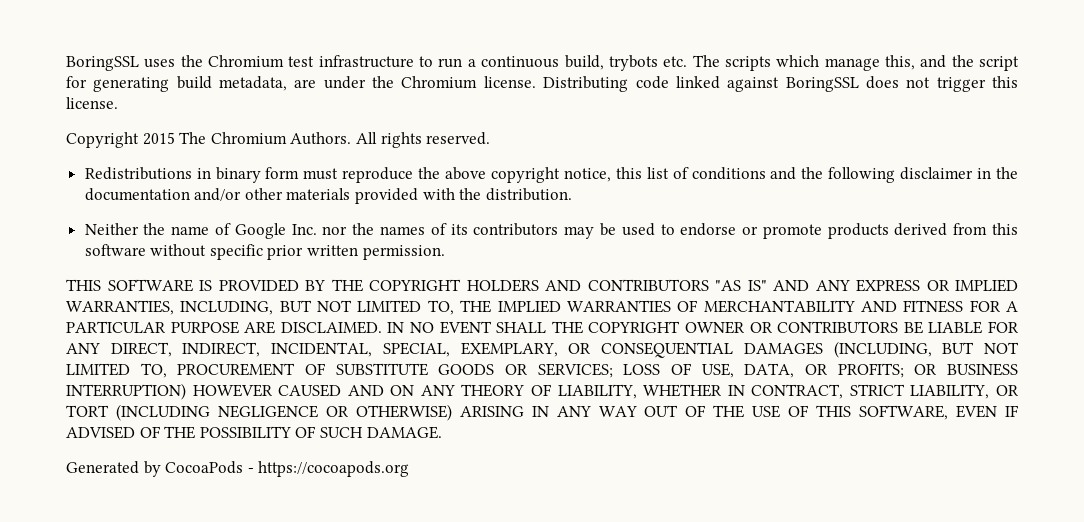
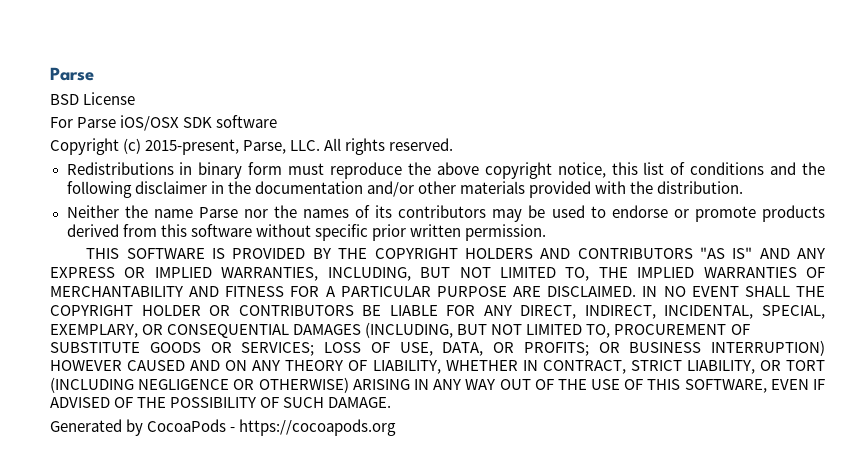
[66,55,1020,71] [66,76,1019,92] [66,97,118,109] [66,132,352,148] BoringSSL uses the Chromium test infrastructure to run a continuous build, trybots etc. The scripts which manage this, and the script for generating build metadata, are under the Chromium license. Distributing code linked against BoringSSL does not trigger this license. // Copyright 2015 The Chromium Authors. -> [50,67,94,81] [50,92,136,105] [50,115,278,131] [50,138,321,155] Parse // BSD License // For Parse iOS/OSX SDK software // Copyright (c) 2015-present, Parse, LLC.
[215,223,317,239] of Google Inc. -> [198,207,238,218] Parse
[685,321,746,334] OWNER -> [141,305,201,316] HOLDER

